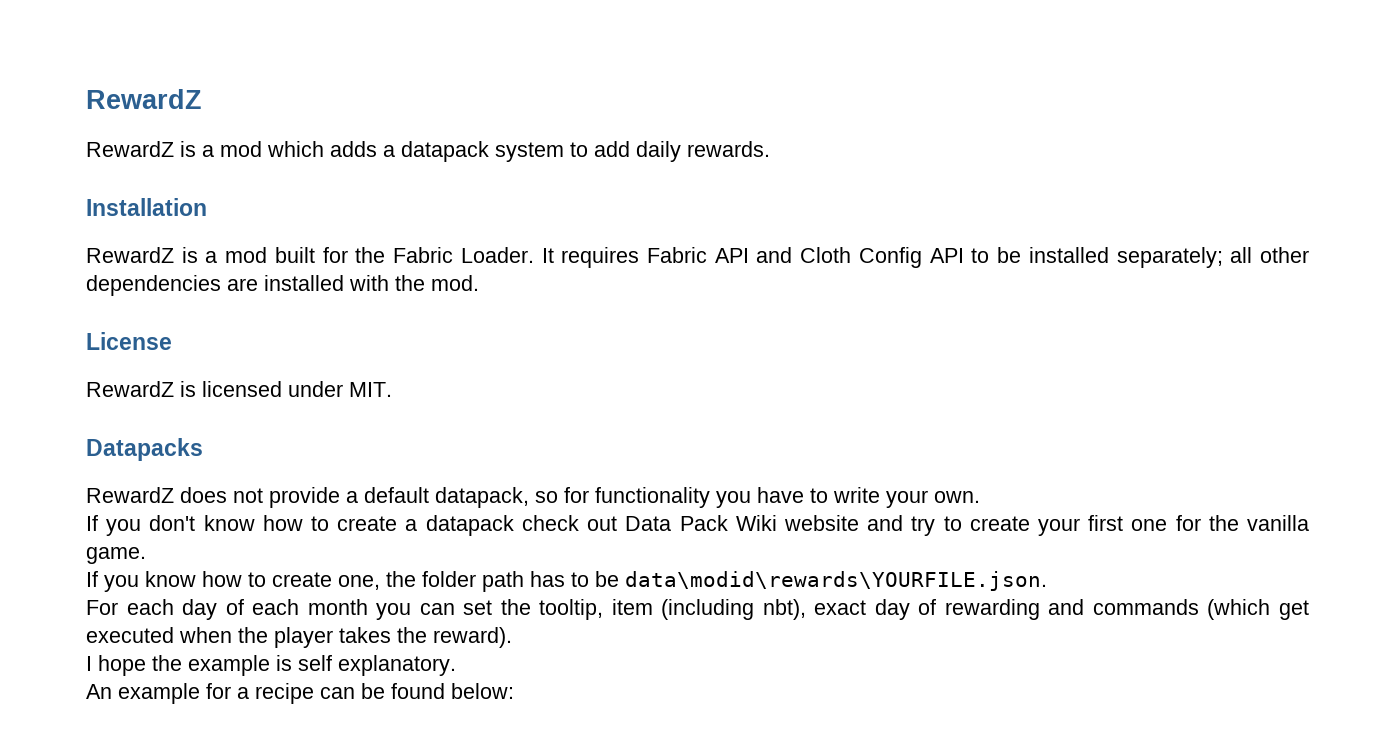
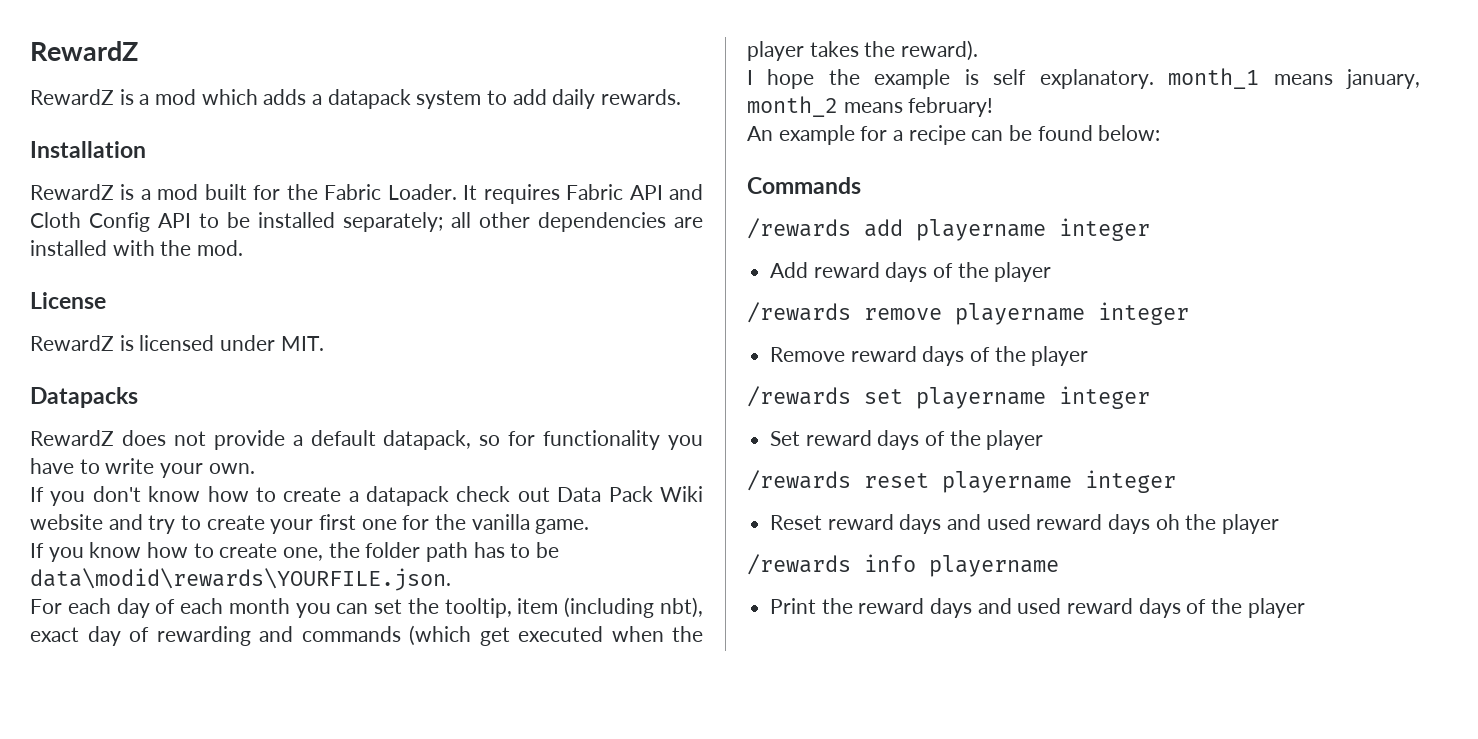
(456, 665) none -> [1168,68,1420,89] [747,96,994,117] month_1 means january, month_2 means february!
(514, 691) none -> [747,177,861,194] [747,218,1150,241] [770,262,1052,282] [747,302,1189,325] [770,346,1089,366] [747,386,1150,409] [770,430,1044,450] [747,470,1176,493] [770,514,1280,534] [747,554,1059,577] [770,598,1305,618] // Commands // /rewards add playername integer // Add reward days of the player // /rewards remove playername integer // Remove reward days of the player // /rewards set playername integer // Set reward days of the player // /rewards reset playername integer // Reset reward days and used reward days oh the player // /rewards info playername // Print the reward days and used reward days of the player

